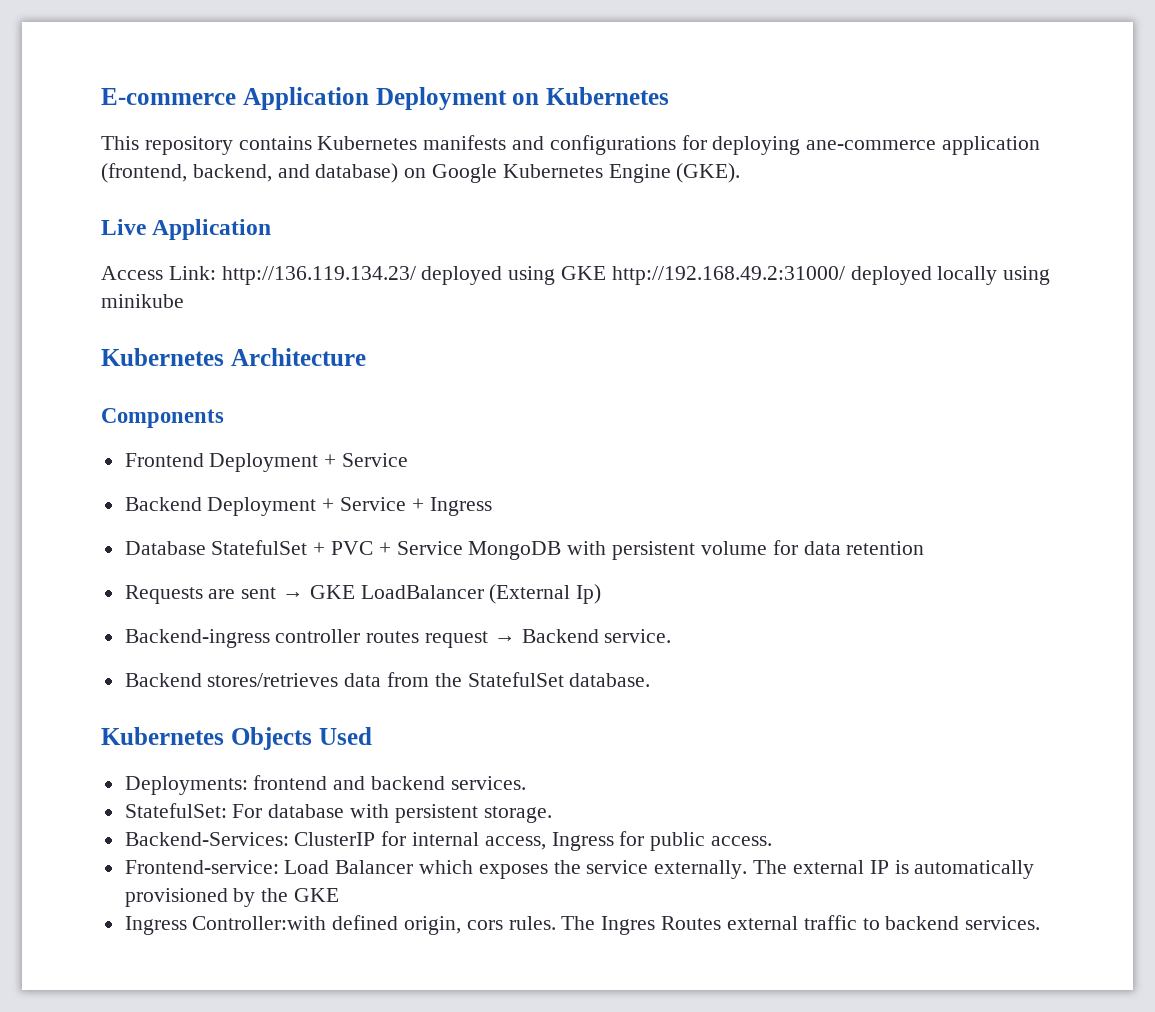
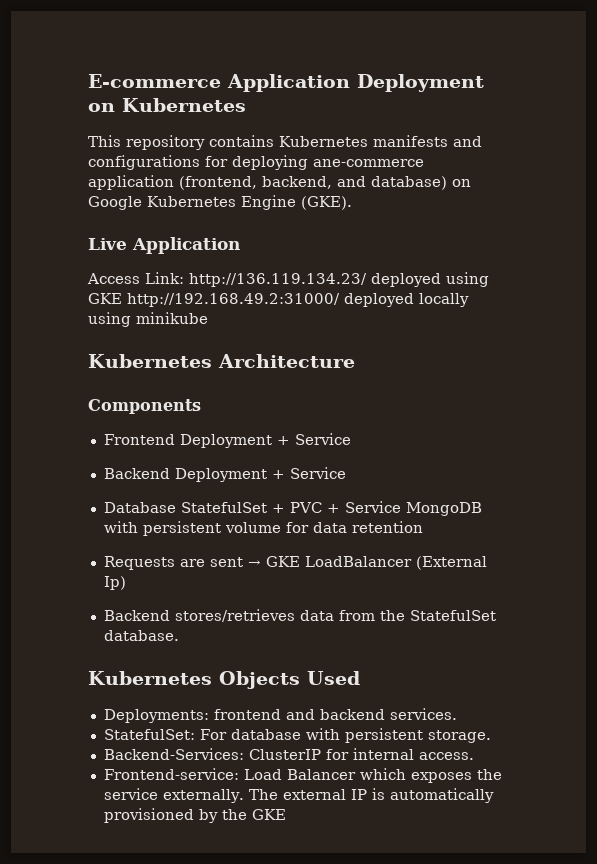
[411,497,492,516] + Ingress -> (346, 473) none
[124,629,672,648] // Backend-ingress controller routes request → Backend service. -> (126, 583) none
[484,831,706,851] access, Ingress for public -> (414, 754) none
[124,915,1041,935] // Ingress Controller:with defined origin, cors rules. The Ingres Routes external traffic to backend services. -> (286, 814) none

